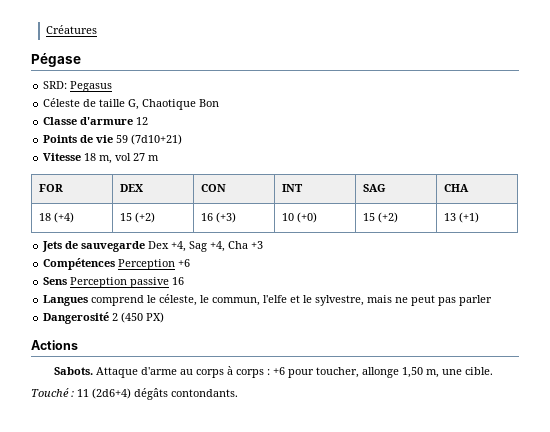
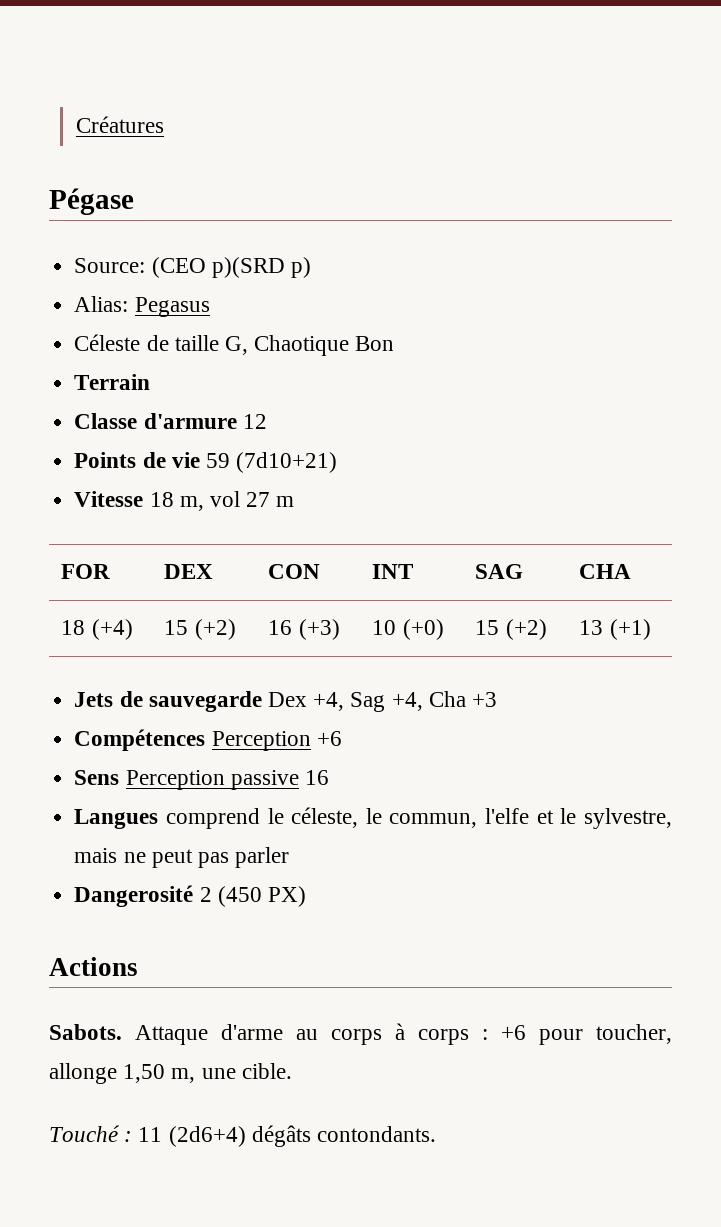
[43,81,68,89] SRD: -> [74,257,311,278] [74,296,129,312] Source: (CEO p)(SRD p) // Alias:
(220, 103) none -> [74,374,151,390] // Terrain

